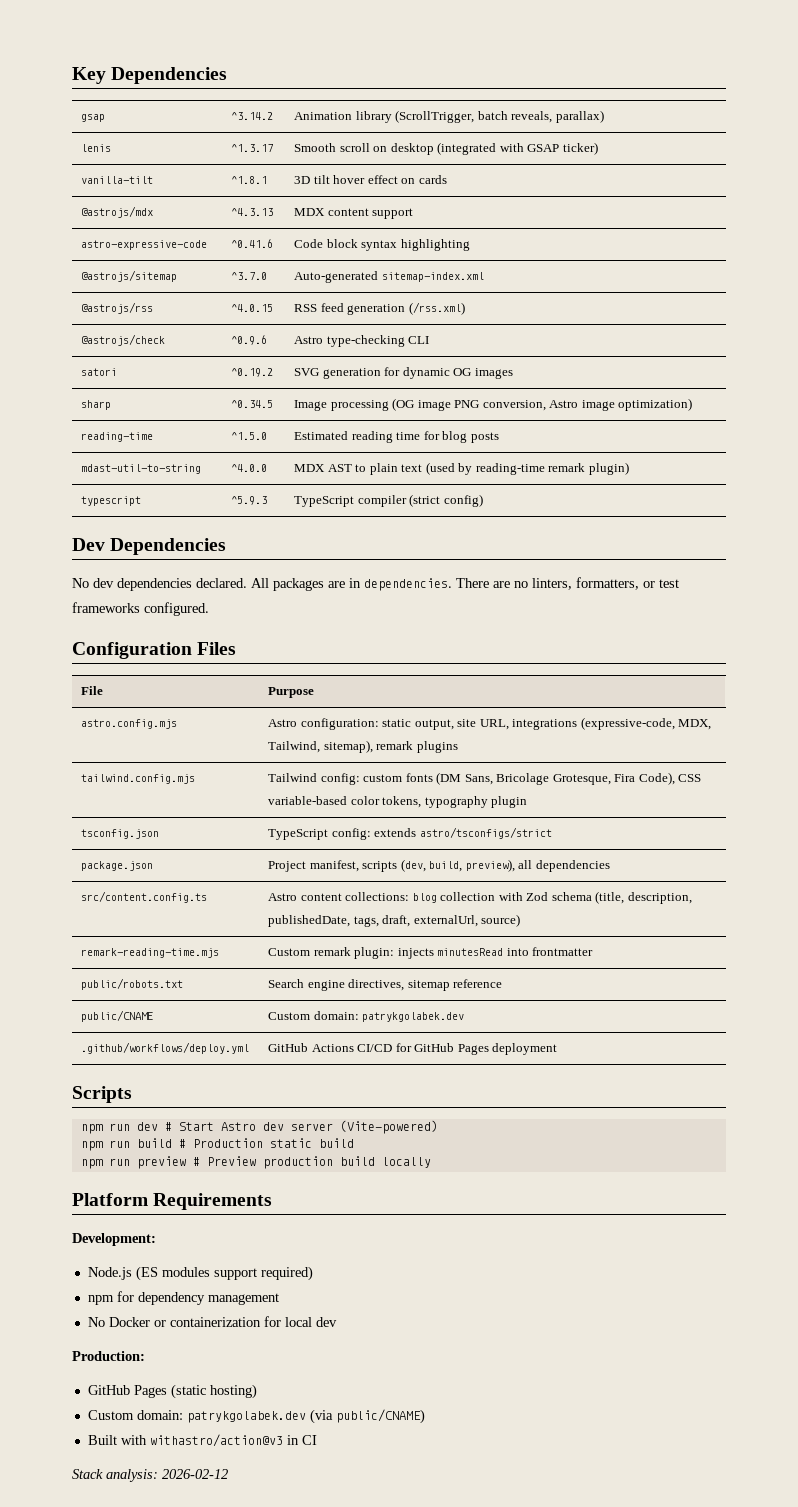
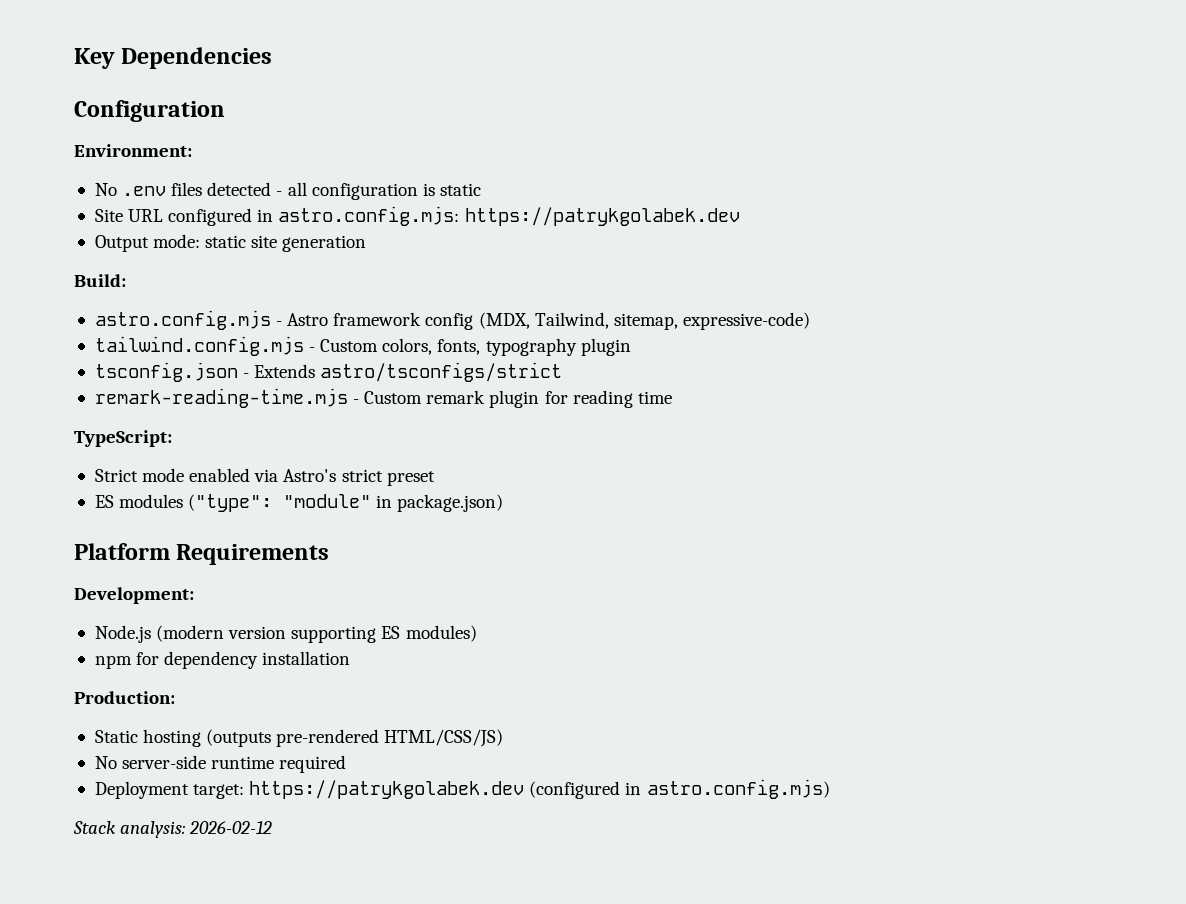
[81,114,106,122] [231,112,274,120] [294,110,604,123] [81,144,112,152] [231,144,274,152] [294,142,598,155] [81,176,154,184] [231,176,268,184] [294,175,447,184] [81,206,154,218] [231,208,274,216] [294,208,414,219] [81,240,208,250] [231,239,274,248] [294,239,470,251] [81,270,178,282] [231,272,268,280] [294,271,484,283] [81,302,154,314] [231,304,274,312] [294,302,465,315] [81,334,166,346] [231,335,268,345] [294,335,430,347] [81,368,118,376] [231,368,274,377] [294,367,513,379] [81,400,112,410] [231,400,274,408] [294,398,693,411] [81,432,154,442] [231,432,268,440] [294,431,499,443] [81,464,202,474] [231,464,268,472] [294,462,629,475] [81,496,142,506] [231,496,268,505] [294,494,483,507] [72,538,227,555] [72,577,679,591] [72,602,209,616] [72,642,237,659] [81,686,104,695] [268,687,315,698] [81,719,178,729] [268,717,712,730] [268,740,458,753] [81,774,196,784] [268,772,702,785] [268,796,528,808] [81,829,160,839] [268,827,552,840] [81,861,154,871] [268,859,610,872] [81,891,208,903] [268,891,692,904] [268,914,521,927] [81,948,220,958] [268,947,594,959] [81,978,184,990] [268,979,503,991] [81,1010,154,1022] [268,1011,465,1022] [81,1042,250,1054] [268,1043,558,1055] [72,1086,132,1103] [80,1120,438,1134] [80,1138,354,1151] [80,1156,431,1169] [72,1193,273,1210] [72,1233,156,1246] [87,1266,313,1281] [87,1291,279,1305] [87,1316,337,1327] [72,1351,145,1361] [87,1384,257,1399] [87,1409,425,1424] [87,1434,317,1447] // gsap | ^3.14.2 | Animation library (ScrollTrigger, batch reveals, parallax) // lenis | ^1.3.17 | Smooth scroll on desktop (integrated with GSAP ticker) // vanilla-tilt | ^1.8.1 | 3D tilt hover effect on cards // @astrojs/mdx | ^4.3.13 | MDX content support // astro-expressive-code | ^0.41.6 | Code block syntax highlighting // @astrojs/sitemap | ^3.7.0 | Auto-generated sitemap-index.xml // @astrojs/rss | ^4.0.15 | RSS feed generation (/rss.xml) // @astrojs/check | ^0.9.6 | Astro type-checking CLI // satori | ^0.19.2 | SVG generation for dynamic OG images // sharp | ^0.34.5 | Image processing (OG image PNG conversion, Astro image optimization) // reading-time | ^1.5.0 | Estimated reading time for blog posts // mdast-util-to-string | ^4.0.0 | MDX AST to plain text (used by reading-time remark plugin) // typescript | ^5.9.3 | TypeScript compiler (strict config) // Dev Dependencies // No dev dependencies declared. All packages are in dependencies. There are no linters, formatters, or test frameworks configured. // Configuration Files // File | Purpose // astro.config.mjs | Astro configuration: static output, site URL, integrations (expressive-code, MDX, Tailwind, sitemap), remark plugins // tailwind.config.mjs | Tailwind config: custom fonts (DM Sans, Bricolage Grotesque, Fira Code), CSS variable-based color tokens, typography plugin // tsconfig.json | TypeScript config: extends astro/tsconfigs/strict // package.json | Project manifest, scripts (dev, build, preview), all dependencies // src/content.config.ts | Astro content collections: blog collection with Zod schema (title, description, publishedDate, tags, draft, externalUrl, source) // remark-reading-time.mjs | Custom remark plugin: injects minutesRead into frontmatter // public/robots.txt | Search engine directives, sitemap reference // public/CNAME | Custom domain: patrykgolabek.dev // .github/workflows/deploy.yml | GitHub Actions CI/CD for GitHub Pages deployment // Scripts // npm run dev # Start Astro dev server (Vite-powered) // npm run build # Production static build // npm run preview # Preview production build locally // Platform Requirements // Development: // Node.js (ES modules support required) // npm for dependency management // No Docker or containerization for local dev // Production: // GitHub Pages (static hosting) // Custom domain: patrykgolabek.dev (via public/CNAME) // Built with withastro/action@v3 in CI -> [74,100,225,122] [74,144,192,157] [94,182,481,200] [94,206,740,226] [94,234,367,252] [74,274,126,287] [94,310,810,330] [94,336,631,356] [94,362,563,382] [94,388,672,408] [74,430,172,447] [94,468,435,486] [94,494,504,512] [74,543,330,565] [74,587,194,604] [94,625,477,643] [94,651,351,669] [74,691,175,704] [94,729,504,747] [94,755,347,773] [94,779,830,799] // Configuration // Environment: // No .env files detected - all configuration is static // Site URL configured in astro.config.mjs: https://patrykgolabek.dev // Output mode: static site generation // Build: // astro.config.mjs - Astro framework config (MDX, Tailwind, sitemap, expressive-code) // tailwind.config.mjs - Custom colors, fonts, typography plugin // tsconfig.json - Extends astro/tsconfigs/strict // remark-reading-time.mjs - Custom remark plugin for reading time // TypeScript: // Strict mode enabled via Astro's strict preset // ES modules ("type": "module" in package.json) // Platform Requirements // Development: // Node.js (modern version supporting ES modules) // npm for dependency installation // Production: // Static hosting (outputs pre-rendered HTML/CSS/JS) // No server-side runtime required // Deployment target: https://patrykgolabek.dev (configured in astro.config.mjs)

